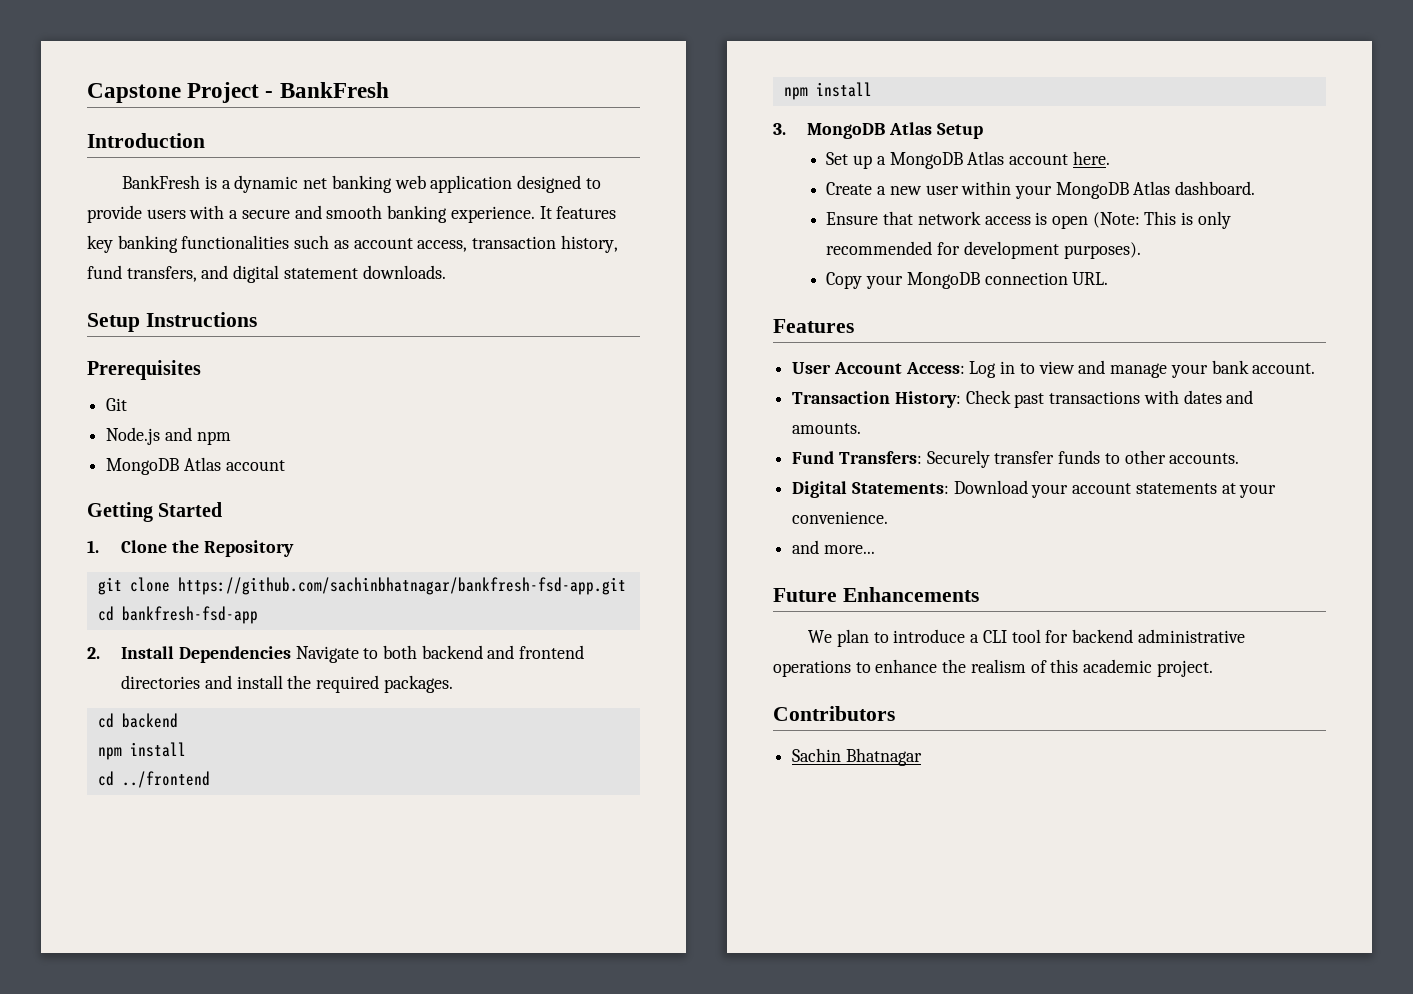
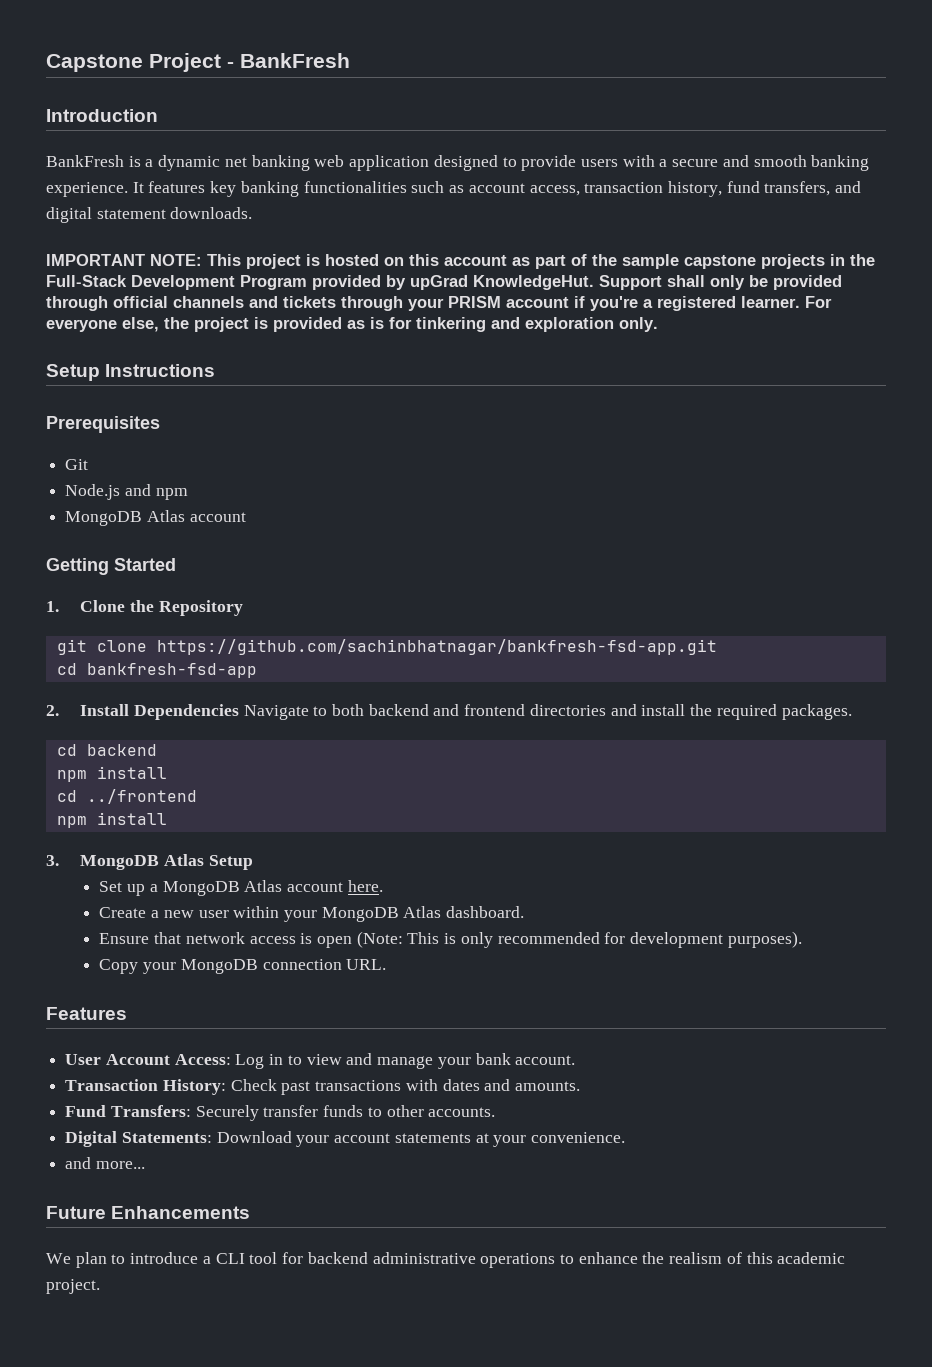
(446, 272) none -> [46,254,875,269] [46,275,842,290] [46,296,832,311] [46,317,658,332] // IMPORTANT NOTE: This project is hosted on this account as part of the sample capstone projects in the Full-Stack Development Program provided by upGrad KnowledgeHut. Support shall only be provided through official channels and tickets through your PRISM account if you're a registered learner. For everyone else, the project is provided as is for tinkering and exploration only.
[773,706,895,721] [792,748,922,766] // Contributors // Sachin Bhatnagar -> (100, 1286) none

